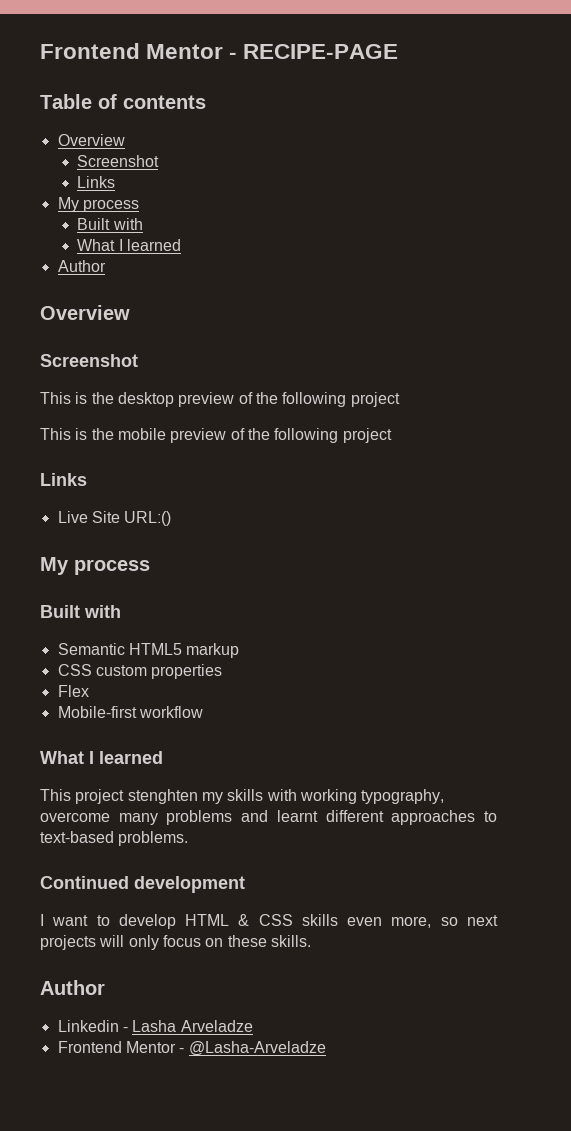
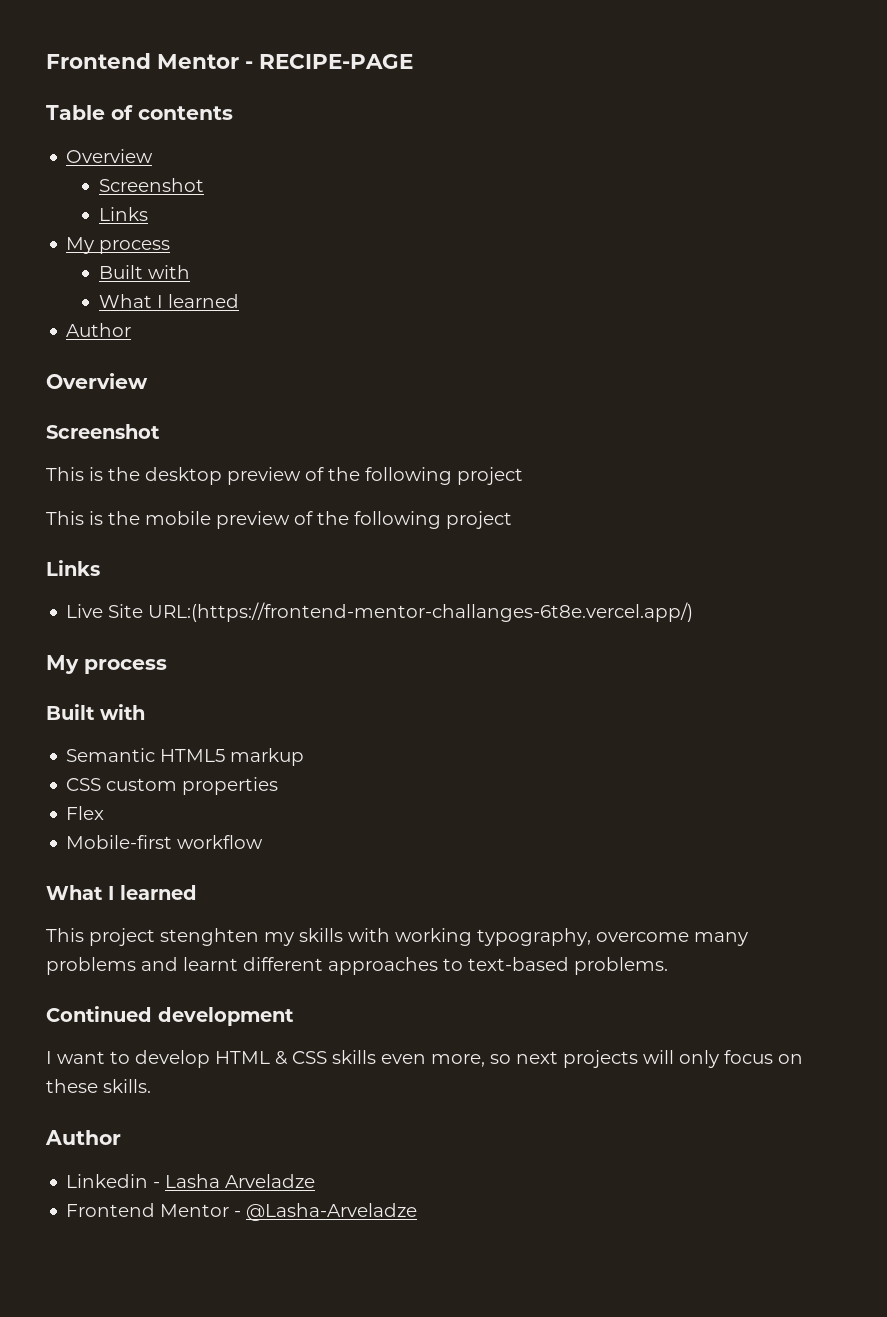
[124,511,172,526] URL:() -> [148,602,694,622] URL:(https://frontend-mentor-challanges-6t8e.vercel.app/)

